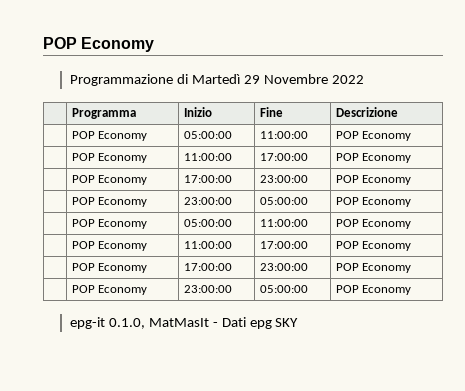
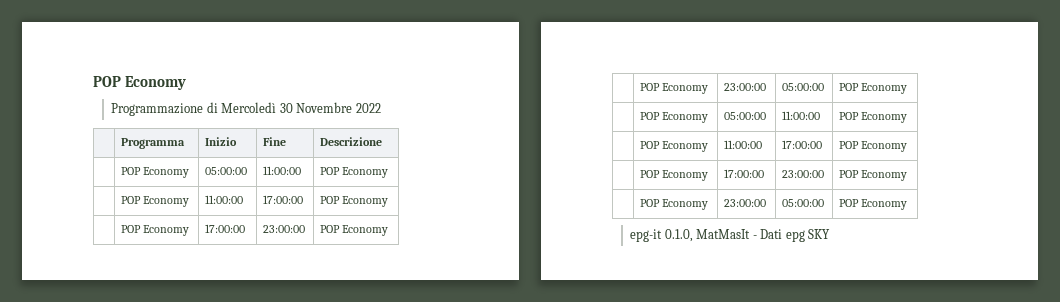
[191,74,260,84] Martedì 29 -> [221,102,293,113] Mercoledì 30

